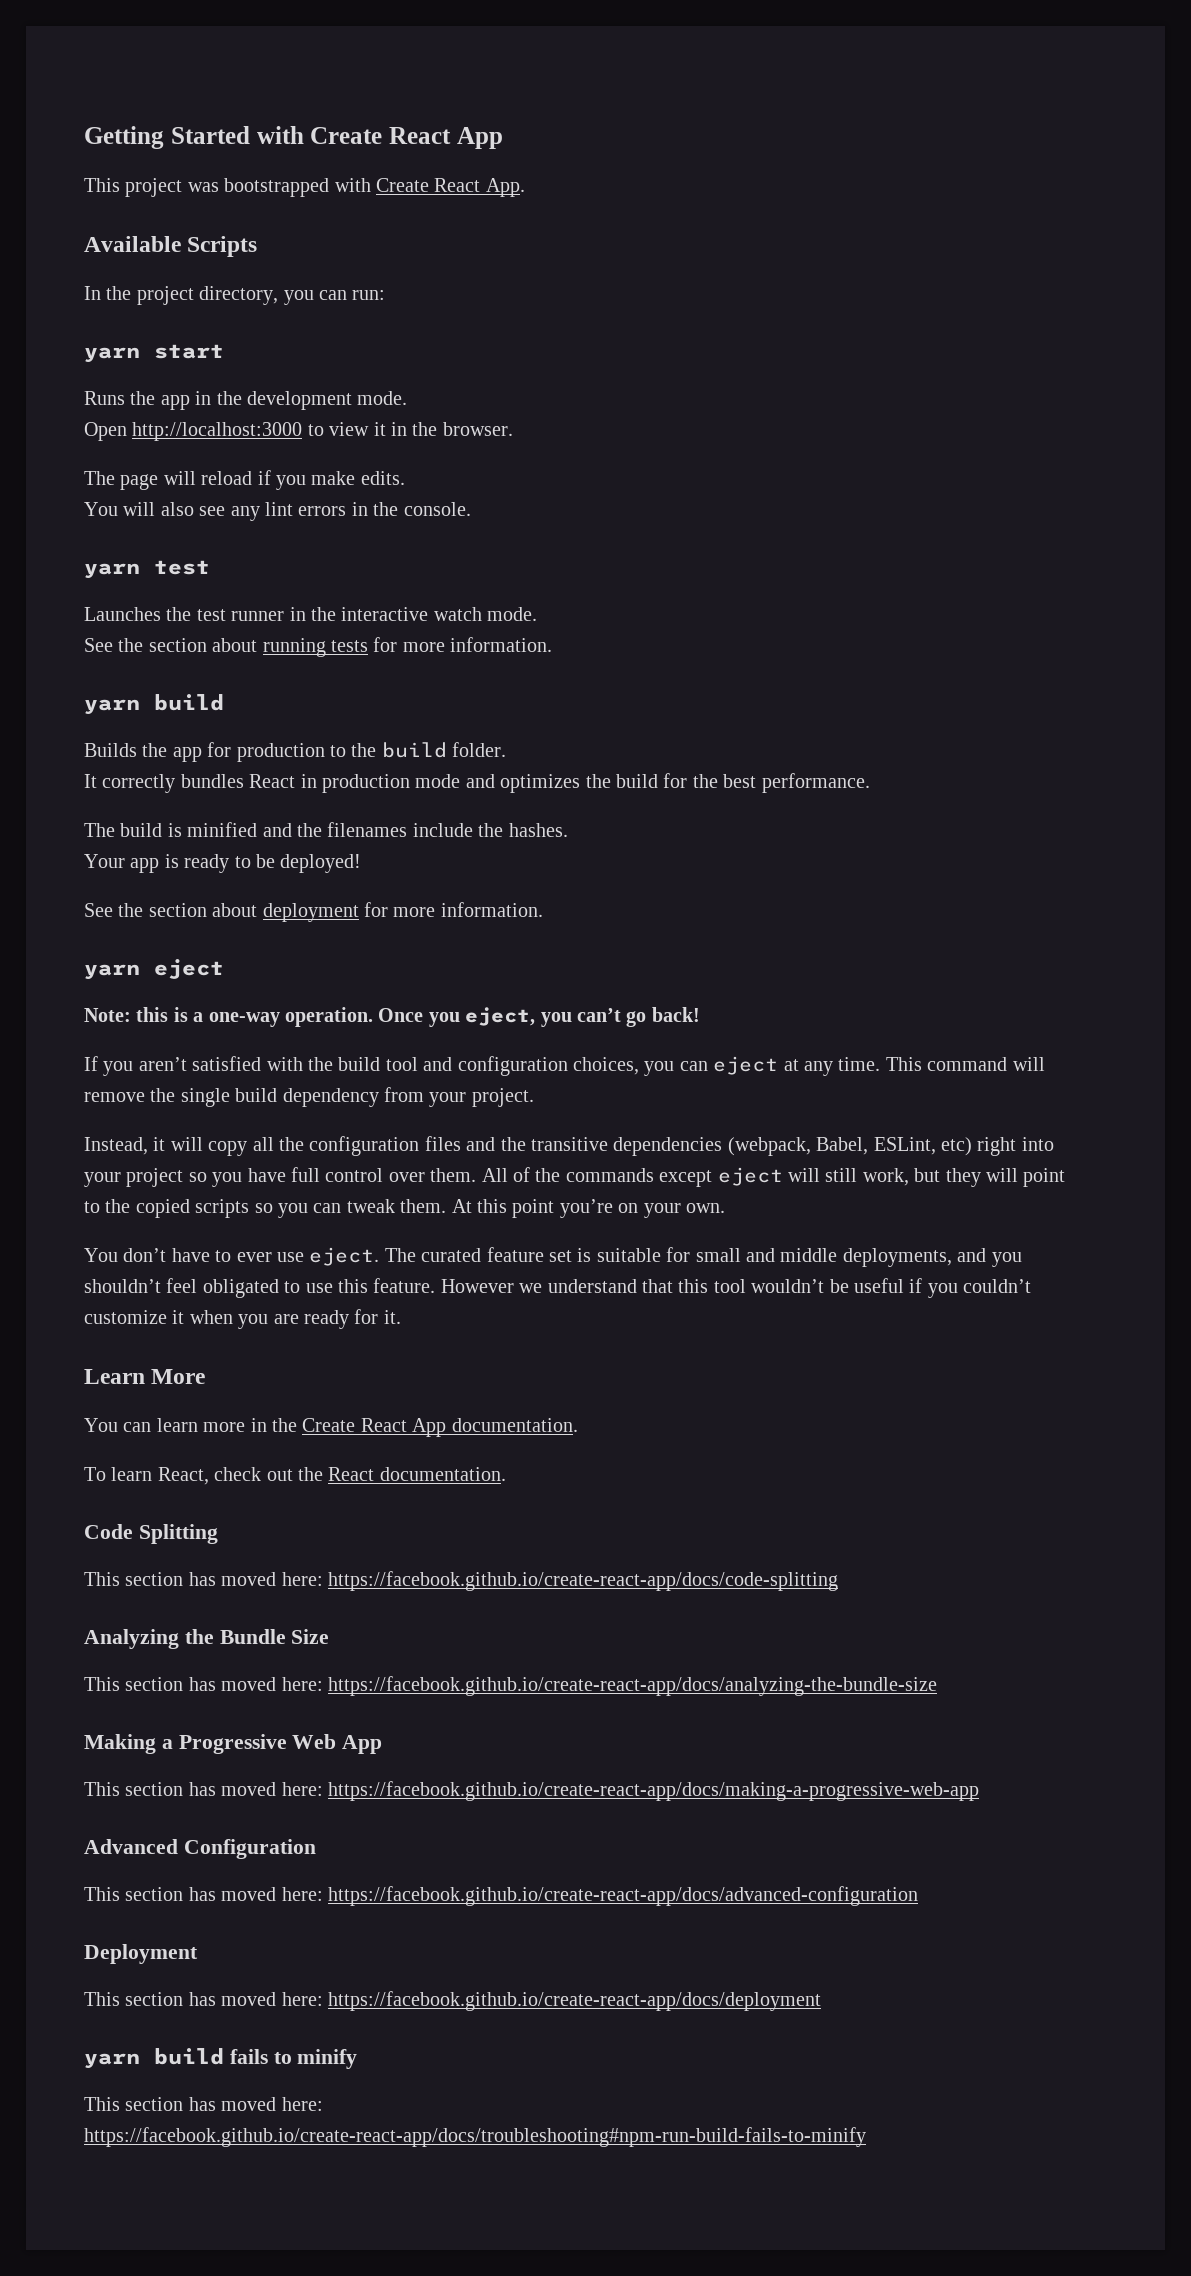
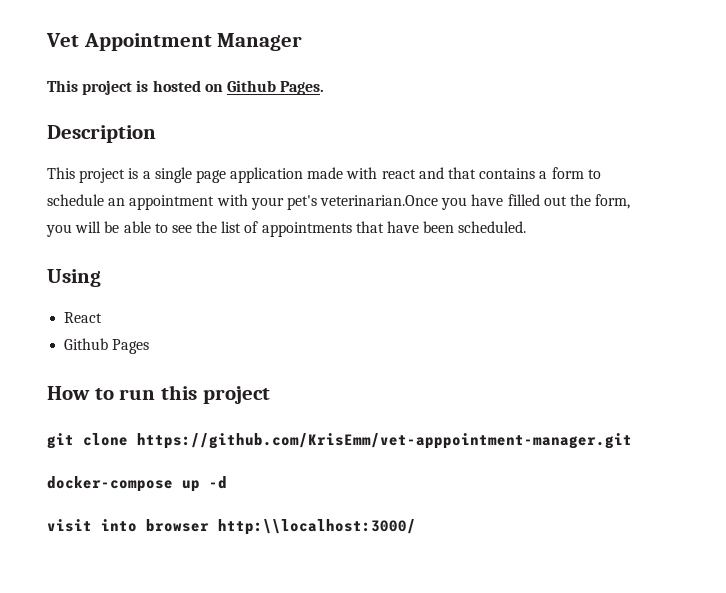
[84,126,503,149] [84,178,525,197] [84,236,258,257] [84,286,386,305] [84,344,224,363] [84,391,408,410] [84,422,513,441] [84,470,405,490] [84,502,471,521] [84,560,210,579] [84,607,538,621] [84,637,553,657] [84,694,224,715] [84,742,507,762] [84,773,870,793] [84,822,568,837] [84,854,362,873] [84,902,543,922] [84,959,224,980] [84,1007,700,1027] [84,1056,1045,1076] [84,1087,534,1107] [84,1136,1054,1156] [84,1167,1066,1187] [84,1199,725,1218] [84,1247,1022,1267] [84,1278,1032,1298] [84,1309,401,1329] [84,1369,206,1384] [84,1418,578,1437] [84,1467,506,1485] [84,1524,218,1544] [84,1571,838,1591] [84,1629,330,1649] [84,1676,937,1696] [84,1734,383,1754] [84,1781,979,1801] [84,1839,316,1859] [84,1886,918,1906] [84,1944,198,1964] [84,1991,821,2011] [84,2048,358,2069] [84,2097,323,2111] [84,2127,866,2147] Getting Started with Create React App // This project was bootstrapped with Create React App. // Available Scripts // In the project directory, you can run: // yarn start // Runs the app in the development mode. // Open http://localhost:3000 to view it in the browser. // The page will reload if you make edits. // You will also see any lint errors in the console. // yarn test // Launches the test runner in the interactive watch mode. // See the section about running tests for more information. // yarn build // Builds the app for production to the build folder. // It correctly bundles React in production mode and optimizes the build for the best performance. // The build is minified and the filenames include the hashes. // Your app is ready to be deployed! // See the section about deployment for more information. // yarn eject // Note: this is a one-way operation. Once you eject, you can’t go back! // If you aren’t satisfied with the build tool and configuration choices, you can eject at any time. This command will remove the single build dependency from your project. // Instead, it will copy all the configuration files and the transitive dependencies (webpack, Babel, ESLint, etc) right into your project so you have full control over them. All of the commands except eject will still work, but they will point to the copied scripts so you can tweak them. At this point you’re on your own. // You don’t have to ever use eject. The curated feature set is suitable for small and middle deployments, and you shouldn’t feel obligated to use this feature. However we understand that this tool wouldn’t be useful if you couldn’t customize it when you are ready for it. // Learn More // You can learn more in the Create React App documentation. // To learn React, check out the React documentation. // Code Splitting // This section has moved here: https://facebook.github.io/create-react-app/docs/code-splitting // Analyzing the Bundle Size // This section has moved here: https://facebook.github.io/create-react-app/docs/analyzing-the-bundle-size // Making a Progressive Web App // This section has moved here: https://facebook.github.io/create-react-app/docs/making-a-progressive-web-app // Advanced Configuration // This section has moved here: https://facebook.github.io/create-react-app/docs/advanced-configuration // Deployment // This section has moved here: https://facebook.github.io/create-react-app/docs/deployment // yarn build fails to minify // This section has moved here: https://facebook.github.io/create-react-app/docs/troubleshooting#npm-run-build-fails-to-minify -> [46,33,303,51] [47,80,325,95] [47,125,156,143] [47,167,601,183] [47,194,631,210] [46,221,527,237] [47,269,101,287] [64,312,103,323] [64,338,150,354] [47,385,270,404] [47,433,632,449] [47,476,227,492] [47,519,416,535] Vet Appointment Manager // This project is hosted on Github Pages. // Description // This project is a single page application made with react and that contains a form to schedule an appointment with your pet's veterinarian.Once you have filled out the form, you will be able to see the list of appointments that have been scheduled. // Using // React // Github Pages // How to run this project // git clone https://github.com/KrisEmm/vet-apppointment-manager.git // docker-compose up -d // visit into browser http:\\localhost:3000/

